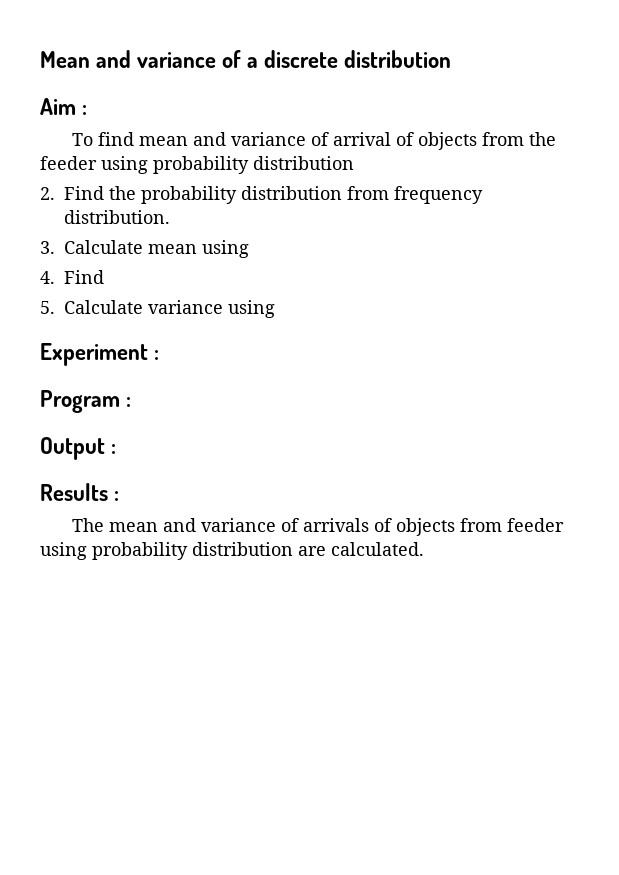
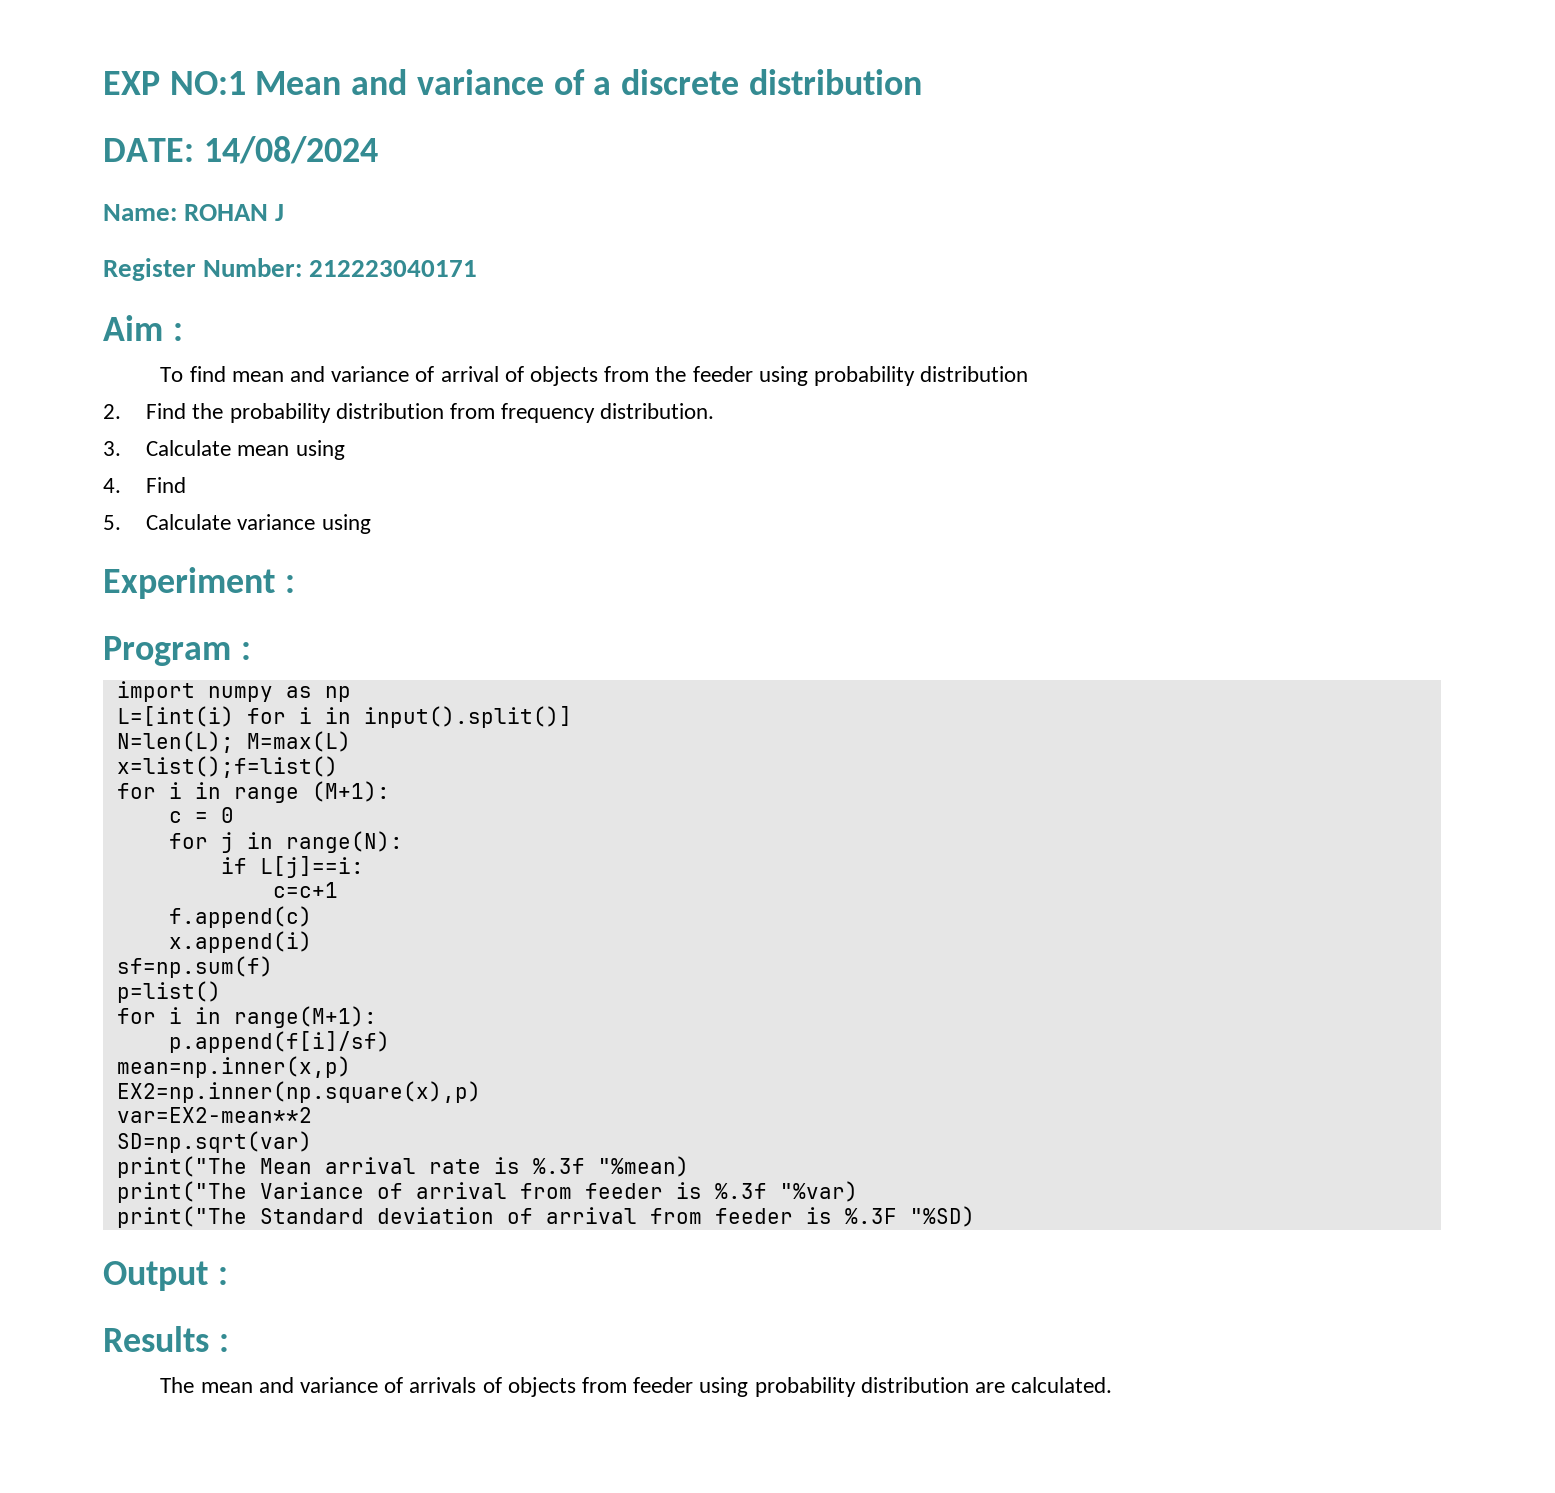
(40, 59) none -> [103,71,246,95] EXP NO:1
(452, 59) none -> [103,136,378,164] [103,204,285,221] [103,258,478,281] // DATE: 14/08/2024 // Name: ROHAN J // Register Number: 212223040171
(132, 402) none -> [116,681,351,702] [116,706,572,728] [116,731,351,753] [116,756,338,778] [116,781,390,803] [168,807,234,823] [168,831,403,853] [220,856,364,878] [272,882,338,898] [168,906,312,928] [168,931,312,953] [116,956,273,978] [116,981,221,1003] [116,1006,377,1028] [168,1031,390,1053] [116,1056,351,1078] [116,1081,481,1103] [116,1107,312,1123] [116,1131,312,1153] [116,1156,689,1178] [116,1181,858,1203] [116,1206,975,1228] // import numpy as np // L=[int(i) for i in input().split()] // N=len(L); M=max(L) // x=list();f=list() // for i in range (M+1): // c = 0 // for j in range(N): // if L[j]==i: // c=c+1 // f.append(c) // x.append(i) // sf=np.sum(f) // p=list() // for i in range(M+1): // p.append(f[i]/sf) // mean=np.inner(x,p) // EX2=np.inner(np.square(x),p) // var=EX2-mean**2 // SD=np.sqrt(var) // print("The Mean arrival rate is %.3f "%mean) // print("The Variance of arrival from feeder is %.3f "%var) // print("The Standard deviation of arrival from feeder is %.3F "%SD)

